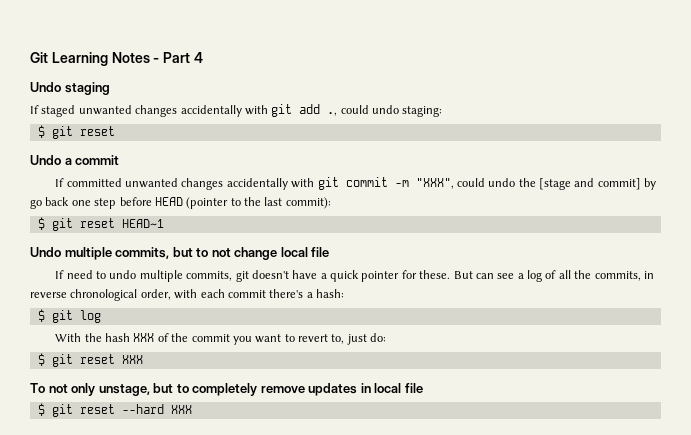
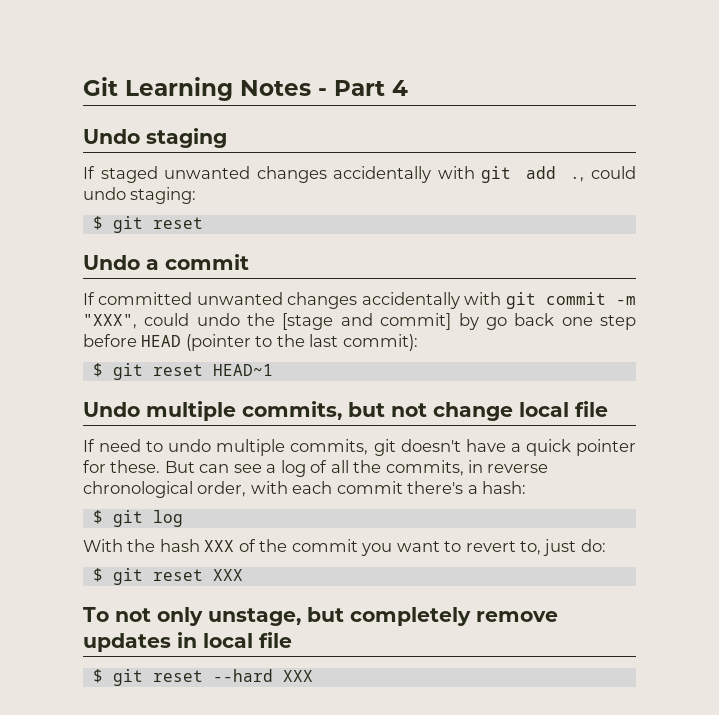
[196,248,209,257] to -> (385, 409) none
[176,384,189,393] to -> (344, 614) none

